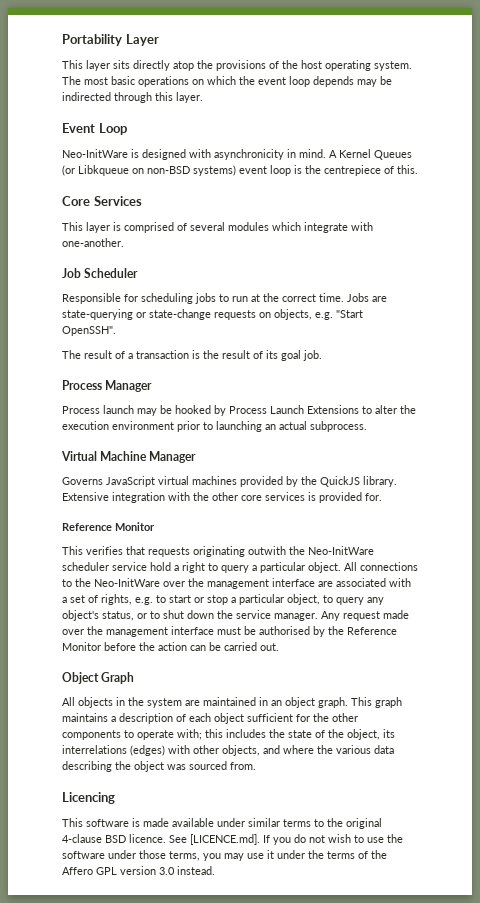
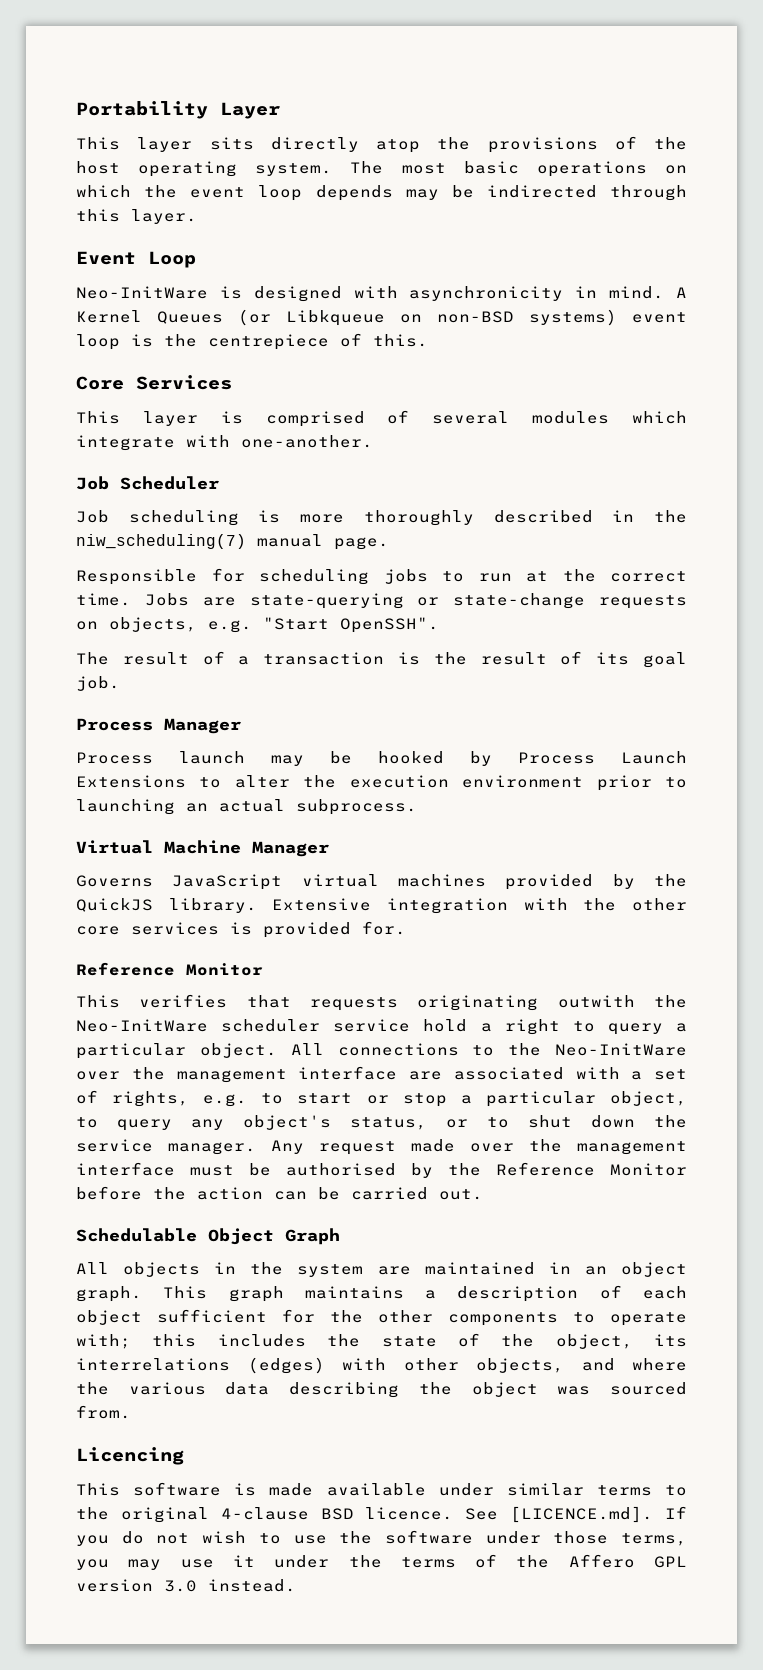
(139, 273) none -> [76,510,687,526] [76,534,389,550] // Job scheduling is more thoroughly described in the niw_scheduling(7) manual page.
(279, 647) none -> [76,1228,197,1242] Schedulable

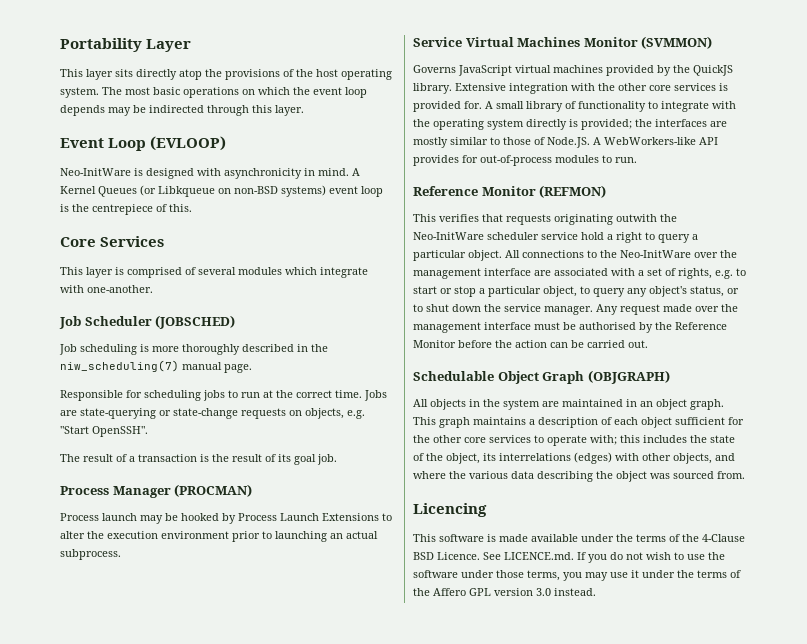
(196, 259) none -> [150,136,227,151] (EVLOOP)
(219, 483) none -> [155,315,236,329] (JOBSCHED)
(241, 726) none -> [174,484,253,497] (PROCMAN)
[76,840,329,857] Virtual Machine Manager -> [413,36,713,49] Service Virtual Machines Monitor (SVMMON)
[76,962,263,976] // Reference Monitor -> [485,101,736,112] [413,119,727,130] [413,137,718,148] [413,155,637,166] [413,185,607,198] A small library of functionality to integrate with the operating system directly is provided; the interfaces are mostly similar to those of Node.JS. A WebWorkers-like API provides for out-of-process modules to run. // Reference Monitor (REFMON)
(340, 1236) none -> [587,370,670,384] (OBJGRAPH)
[448,1312,558,1326] components -> [464,435,531,443] core services
[506,1483,687,1496] [76,1506,654,1523] similar terms to the original 4-clause BSD licence. See [LICENCE.md]. -> [616,534,745,542] [413,552,574,560] the terms of the 4-Clause BSD Licence. See LICENCE.md.

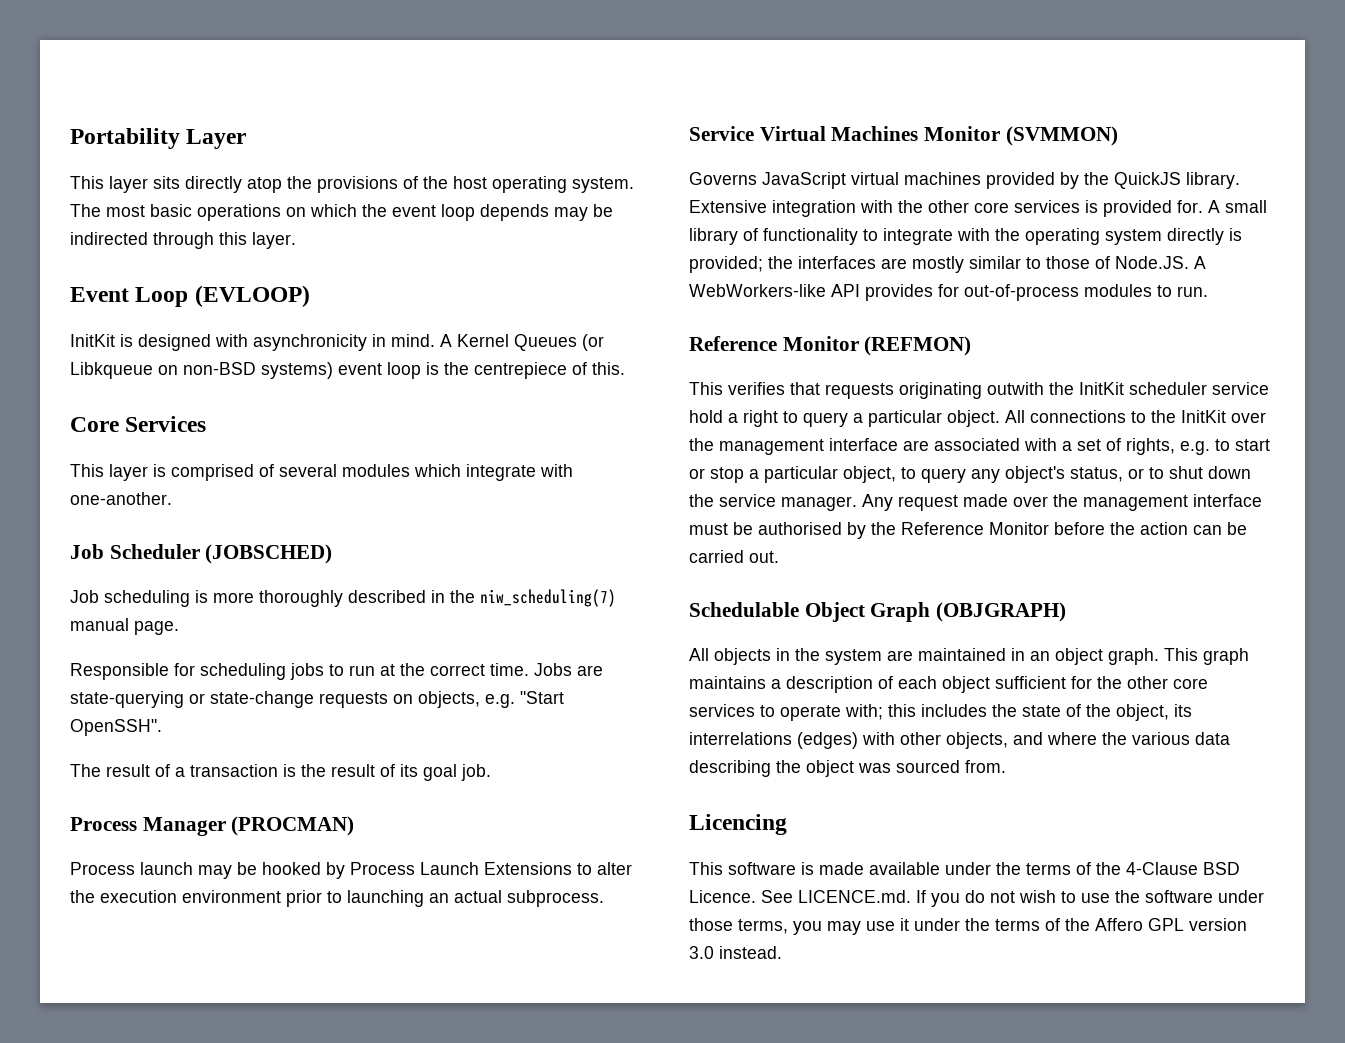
[60,168,131,176] Neo-InitWare -> [70,334,115,347] InitKit
[413,232,484,240] Neo-InitWare -> [1079,382,1124,395] InitKit
[620,250,691,258] Neo-InitWare -> [1181,410,1226,423] InitKit

